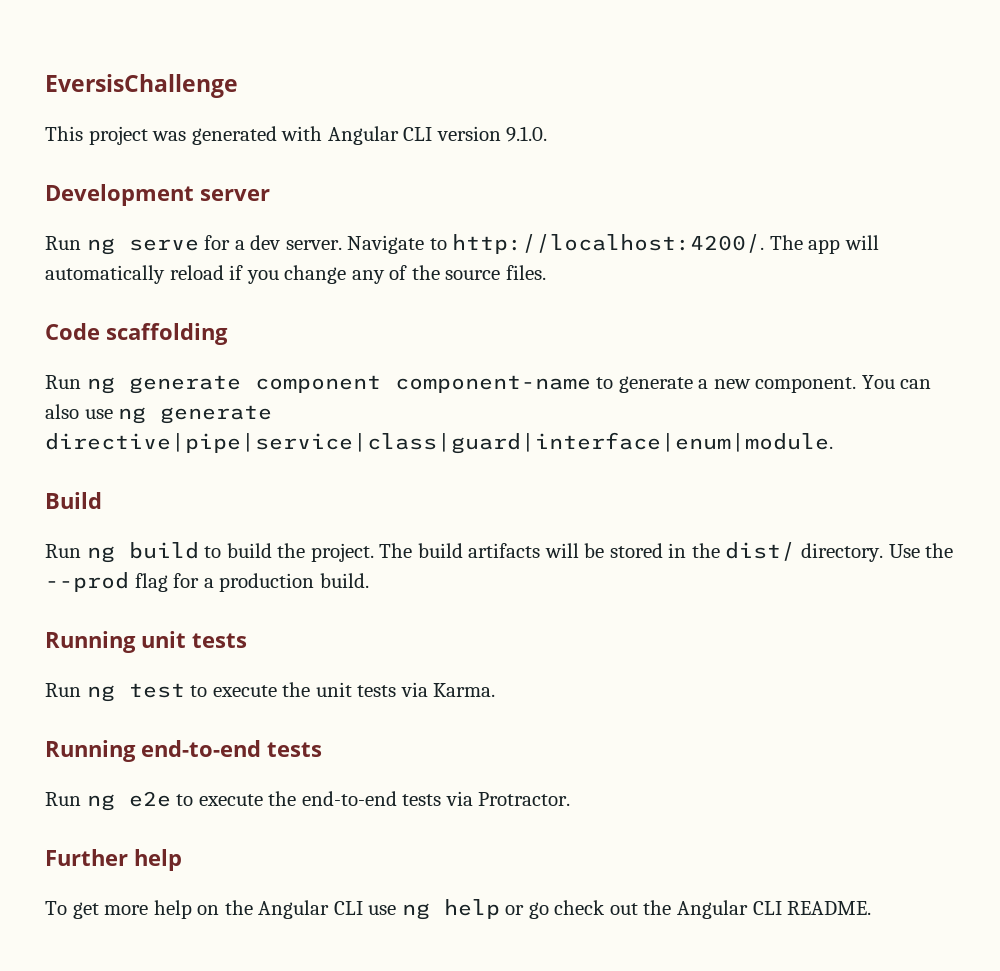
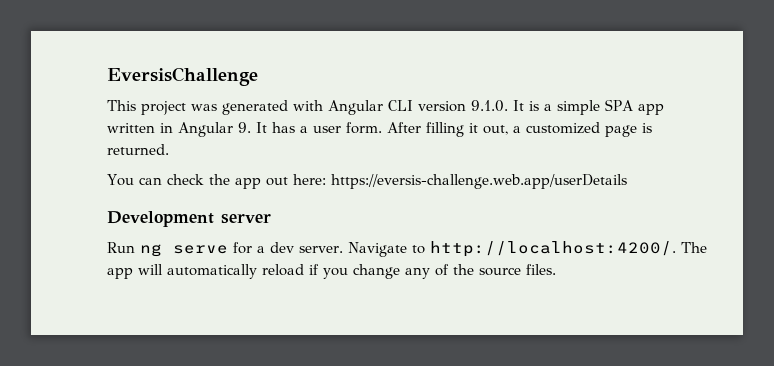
(548, 134) none -> [513,99,664,115] [107,122,652,137] [107,144,169,155] [107,174,627,189] It is a simple SPA app written in Angular 9. It has a user form. After filling it out, a customized page is returned. // You can check the app out here: https://eversis-challenge.web.app/userDetails
[45,323,228,345] [45,375,932,394] [45,404,273,424] [45,432,833,454] [45,492,102,509] [45,542,954,563] [45,572,369,592] [45,631,247,653] [45,682,496,702] [45,740,322,762] [45,791,571,811] [45,849,182,871] [45,899,872,920] // Code scaffolding // Run ng generate component component-name to generate a new component. You can also use ng generate directive|pipe|service|class|guard|interface|enum|module. // Build // Run ng build to build the project. The build artifacts will be stored in the dist/ directory. Use the --prod flag for a production build. // Running unit tests // Run ng test to execute the unit tests via Karma. // Running end-to-end tests // Run ng e2e to execute the end-to-end tests via Protractor. // Further help // To get more help on the Angular CLI use ng help or go check out the Angular CLI README. -> (556, 269) none

